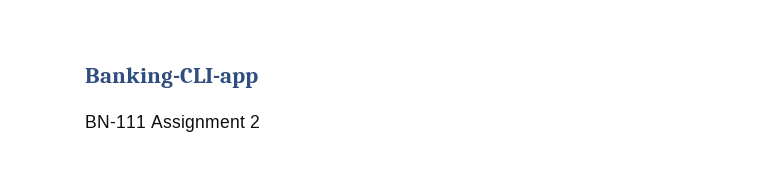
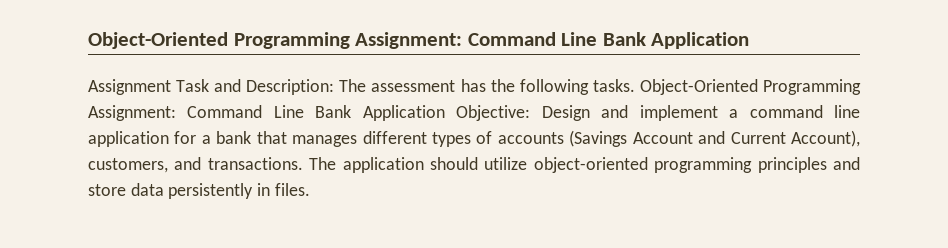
[85,67,258,88] [85,115,260,132] Banking-CLI-app // BN-111 Assignment 2 -> [88,32,750,49] [88,79,861,95] [88,105,861,121] [88,130,861,147] [88,157,860,173] [88,183,310,199] Object-Oriented Programming Assignment: Command Line Bank Application // Assignment Task and Description: The assessment has the following tasks. Object-Oriented Programming Assignment: Command Line Bank Application Objective: Design and implement a command line application for a bank that manages different types of accounts (Savings Account and Current Account), customers, and transactions. The application should utilize object-oriented programming principles and store data persistently in files.

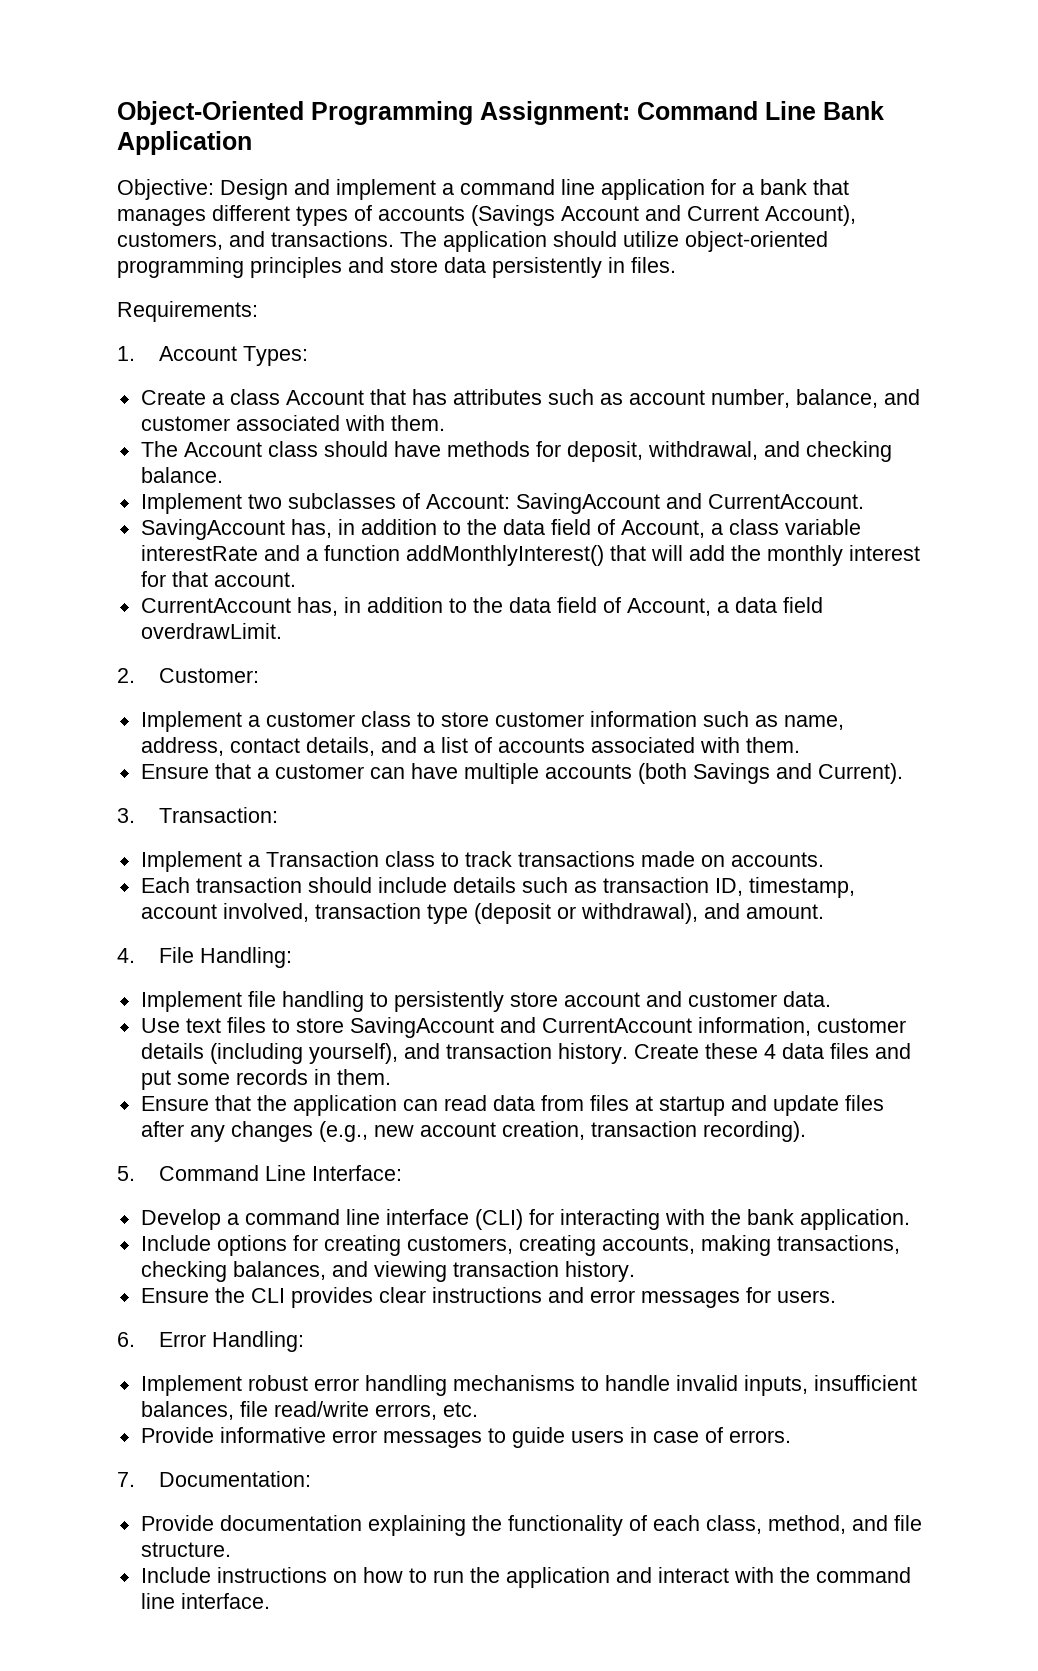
[88,79,861,95] [88,105,445,121] Assignment Task and Description: The assessment has the following tasks. Object-Oriented Programming Assignment: Command Line Bank Application -> (252, 143) none
(310, 189) none -> [117,301,258,322] [117,346,309,366] [140,389,920,408] [140,415,445,431] [140,441,892,462] [140,467,223,483] [140,493,864,514] [140,519,861,540] [140,545,920,566] [140,571,296,587] [140,597,823,616] [140,623,282,639] [117,668,260,683] [140,711,844,732] [140,737,800,756] [140,763,903,784] [117,807,279,823] [140,851,824,872] [140,877,855,898] [140,903,824,924] [117,947,293,968] [140,991,831,1012] [140,1017,906,1038] [140,1043,911,1064] [140,1069,391,1090] [140,1095,884,1116] [140,1121,806,1142] [117,1165,403,1181] [140,1209,910,1230] [140,1235,900,1256] [140,1261,635,1282] [140,1287,836,1308] [117,1331,305,1352] [140,1375,917,1396] [140,1401,478,1420] [140,1427,791,1448] [117,1471,312,1487] [140,1515,922,1536] [140,1542,231,1557] [140,1567,911,1588] [140,1593,270,1609] // Requirements: // 1. Account Types: // Create a class Account that has attributes such as account number, balance, and customer associated with them. // The Account class should have methods for deposit, withdrawal, and checking balance. // Implement two subclasses of Account: SavingAccount and CurrentAccount. // SavingAccount has, in addition to the data field of Account, a class variable interestRate and a function addMonthlyInterest() that will add the monthly interest for that account. // CurrentAccount has, in addition to the data field of Account, a data field overdrawLimit. // 2. Customer: // Implement a customer class to store customer information such as name, address, contact details, and a list of accounts associated with them. // Ensure that a customer can have multiple accounts (both Savings and Current). // 3. Transaction: // Implement a Transaction class to track transactions made on accounts. // Each transaction should include details such as transaction ID, timestamp, account involved, transaction type (deposit or withdrawal), and amount. // 4. File Handling: // Implement file handling to persistently store account and customer data. // Use text files to store SavingAccount and CurrentAccount information, customer details (including yourself), and transaction history. Create these 4 data files and put some records in them. // Ensure that the application can read data from files at startup and update files after any changes (e.g., new account creation, transaction recording). // 5. Command Line Interface: // Develop a command line interface (CLI) for interacting with the bank application. // Include options for creating customers, creating accounts, making transactions, checking balances, and viewing transaction history. // Ensure the CLI provides clear instructions and error messages for users. // 6. Error Handling: // Implement robust error handling mechanisms to handle invalid inputs, insufficient balances, file read/write errors, etc. // Provide informative error messages to guide users in case of errors. // 7. Documentation: // Provide documentation explaining the functionality of each class, method, and file structure. // Include instructions on how to run the application and interact with the command line interface.

